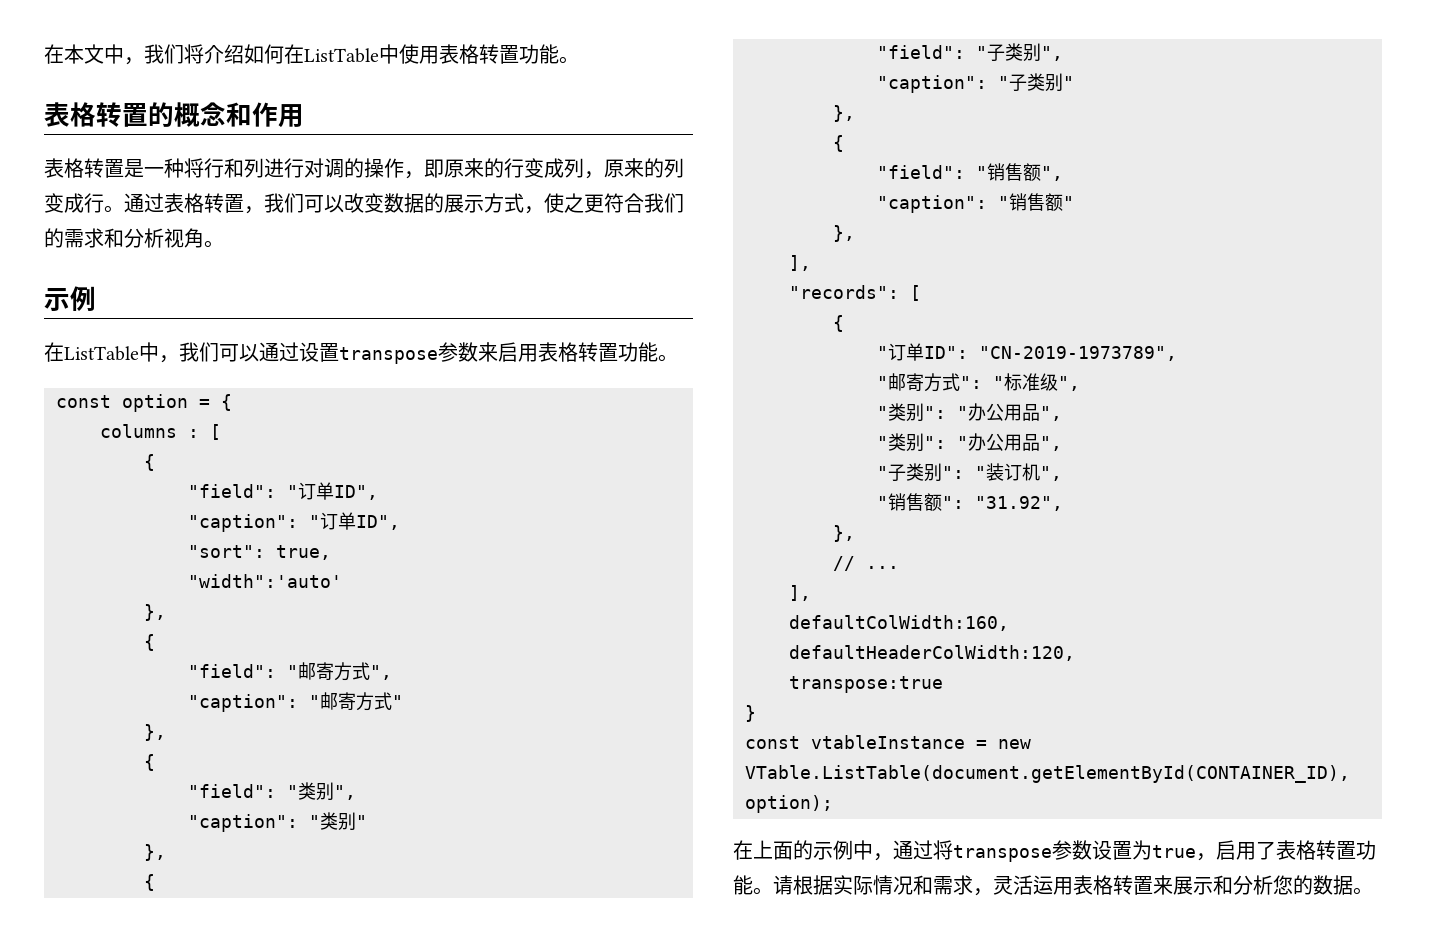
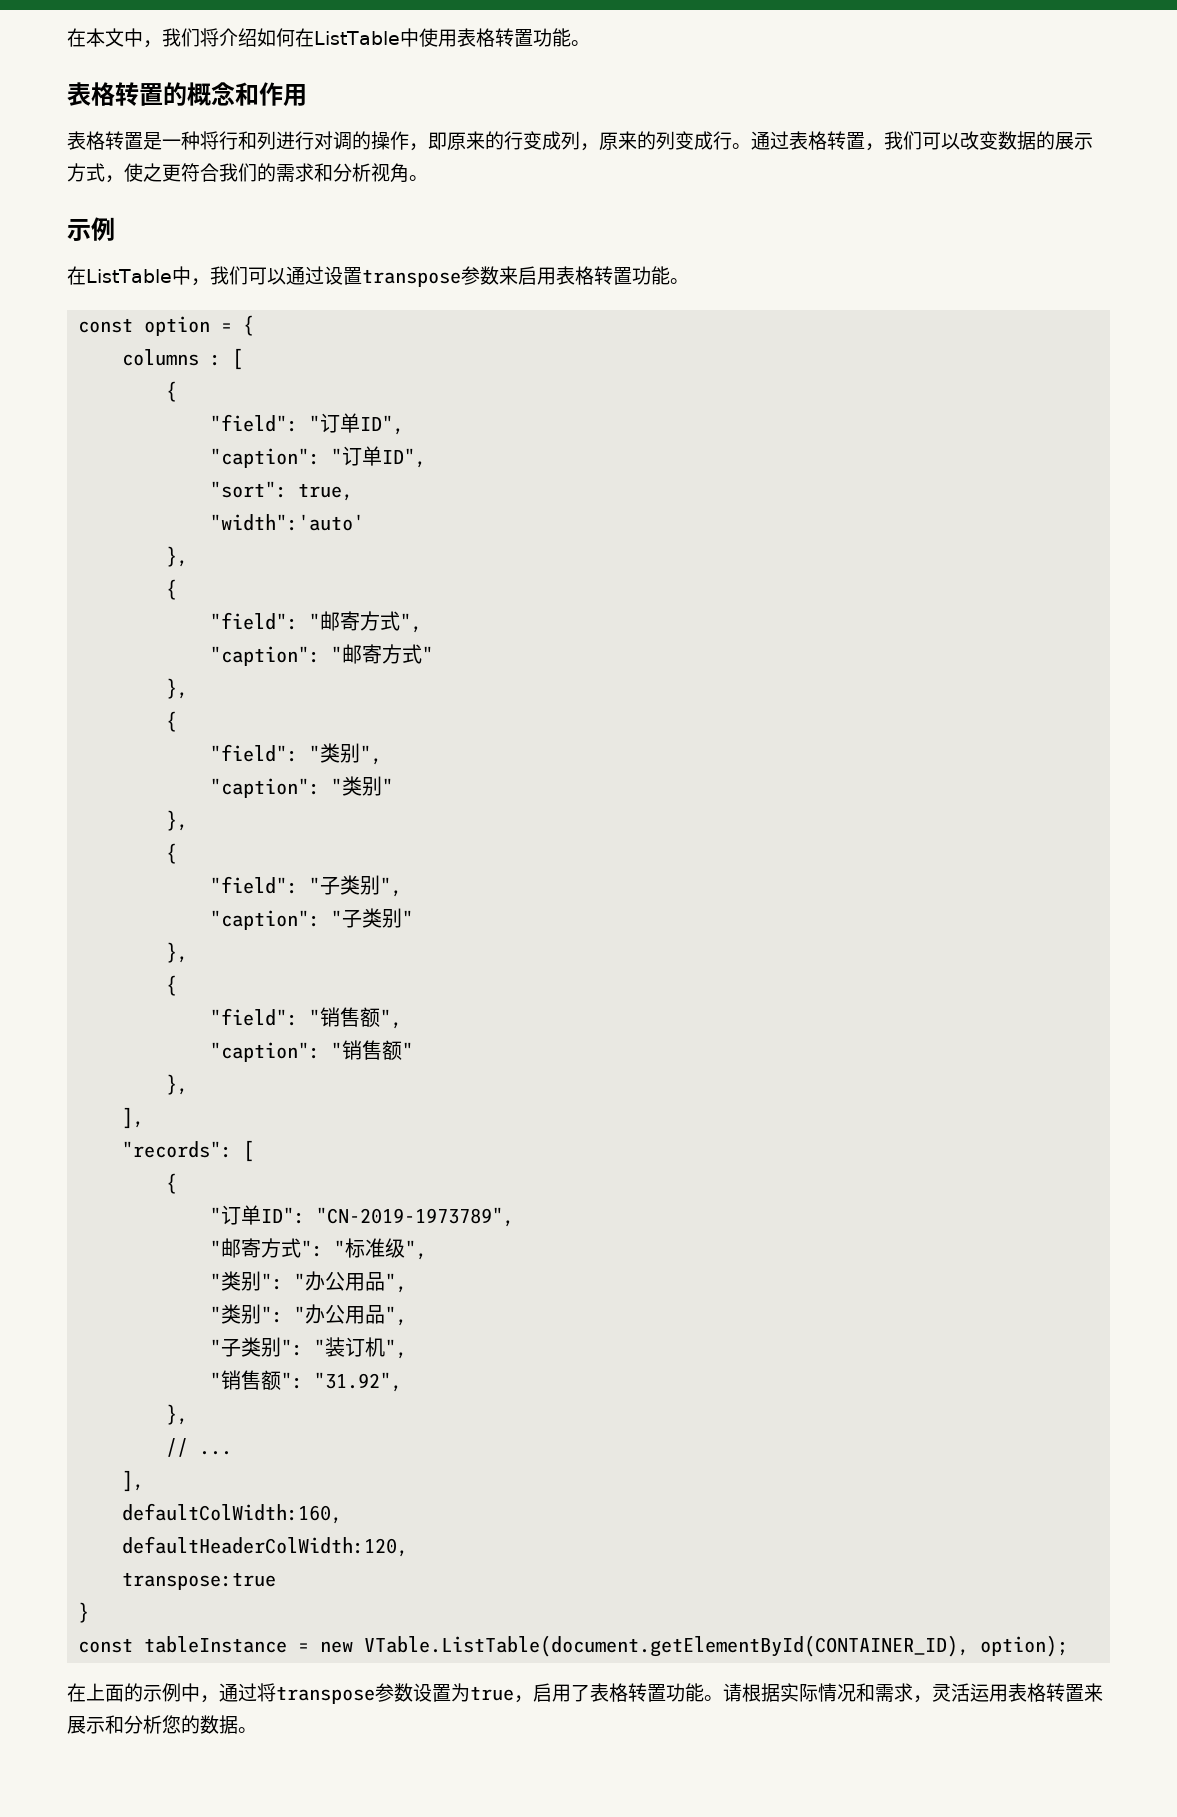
[811,735,965,749] vtableInstance -> [144,1636,288,1653] tableInstance

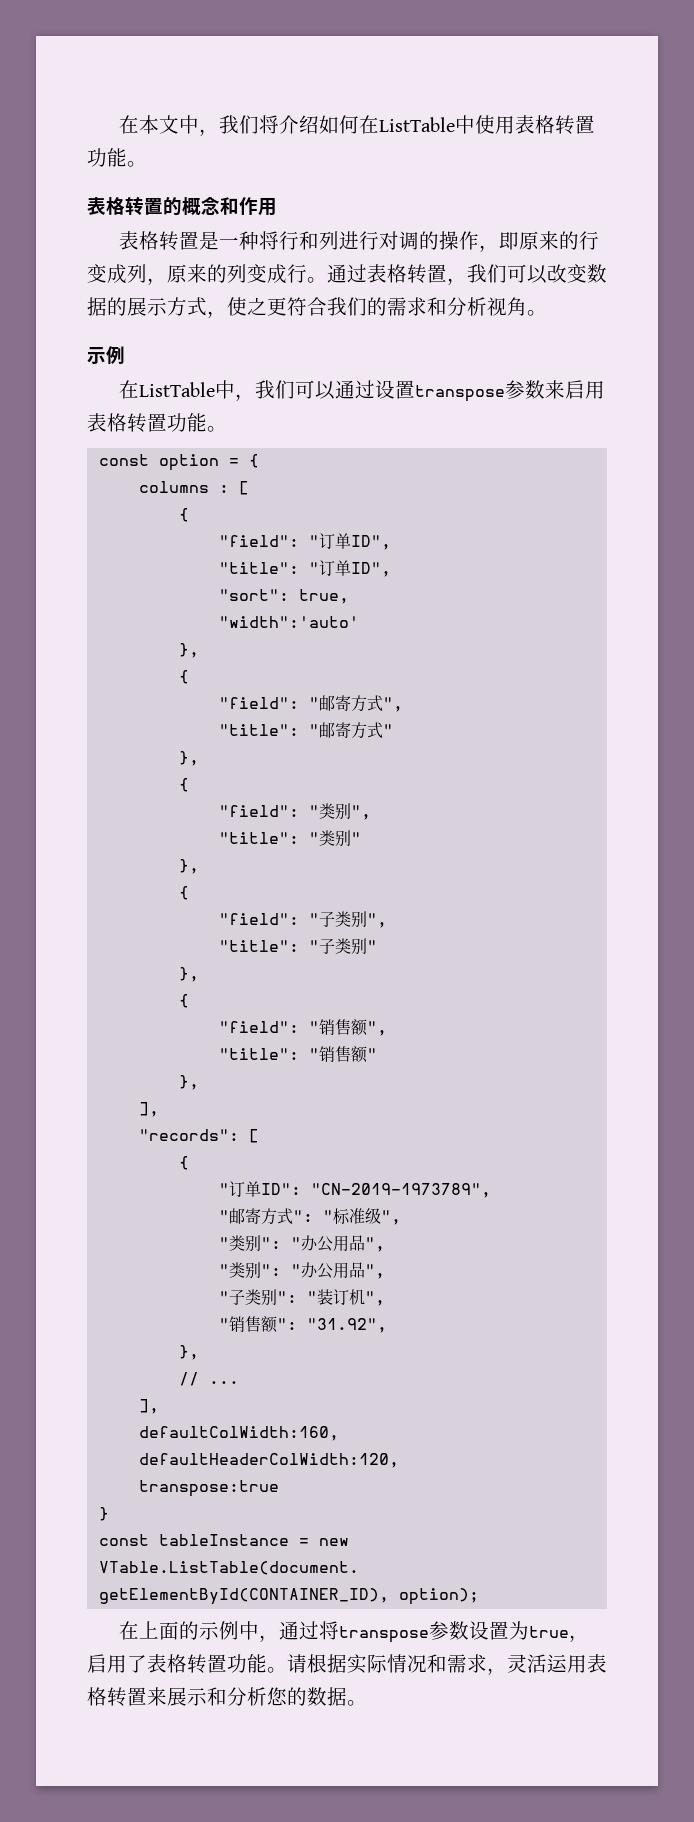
[210,448,321,468] "caption": -> [218,562,299,574] "title":
[210,646,321,666] "caption": -> [218,724,299,736] "title":
[210,778,321,798] "caption": -> [218,832,299,844] "title":
[210,910,321,930] "caption": -> [218,940,299,952] "title":
[210,1042,321,1062] "caption": -> [218,1048,299,1060] "title":

